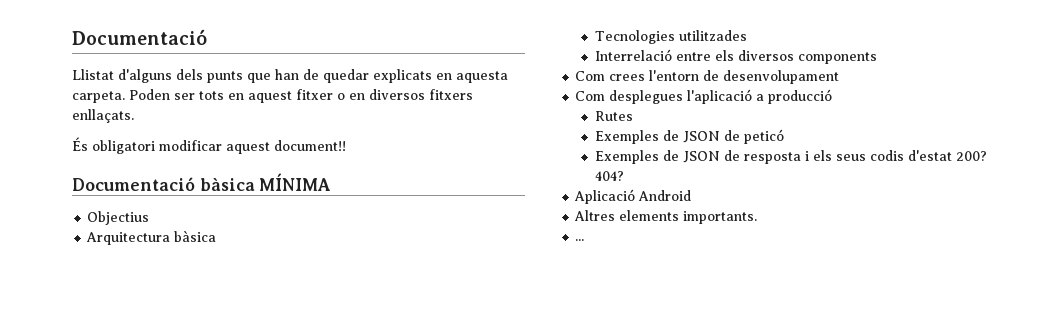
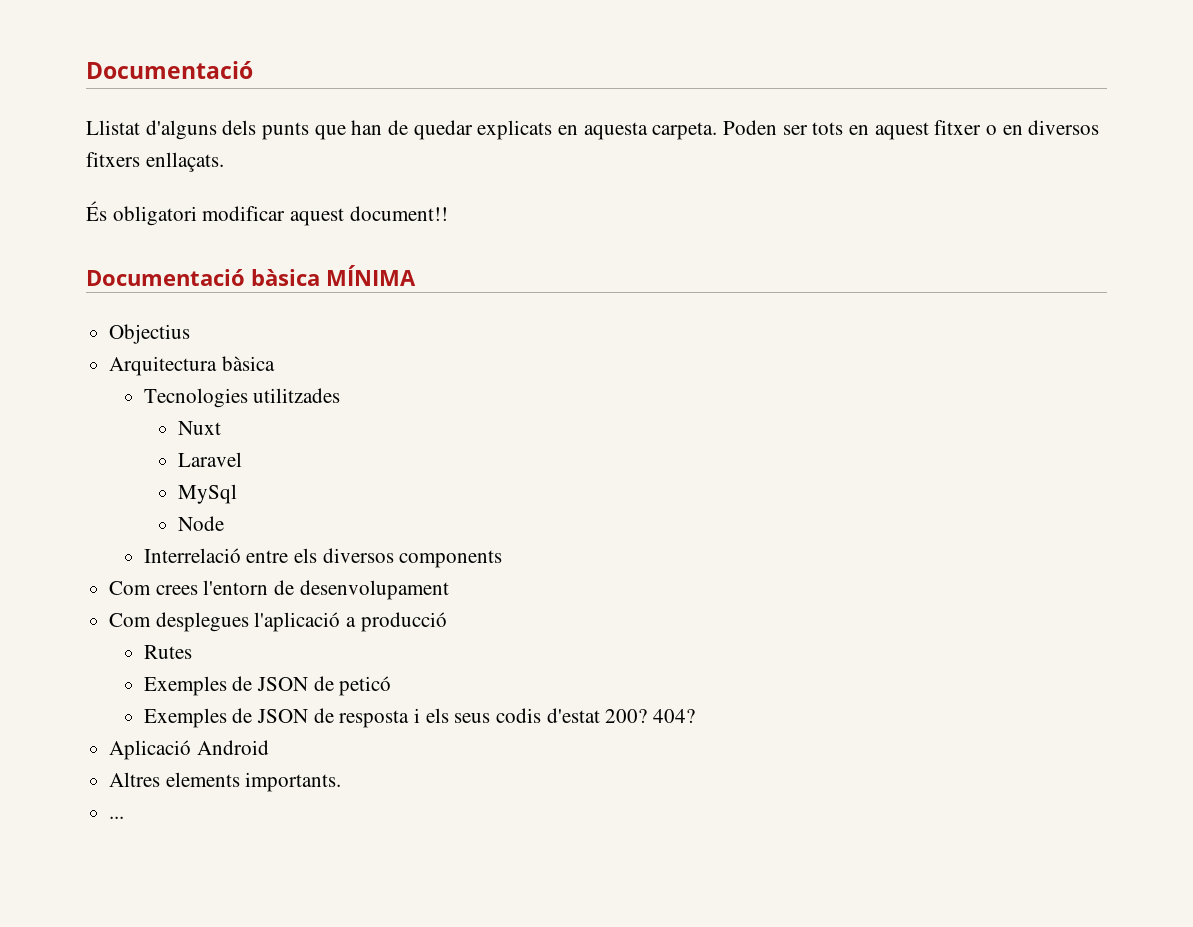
(747, 35) none -> [178,421,222,435] [178,452,243,467] [178,484,238,504] [178,516,225,531] // Nuxt // Laravel // MySql // Node

